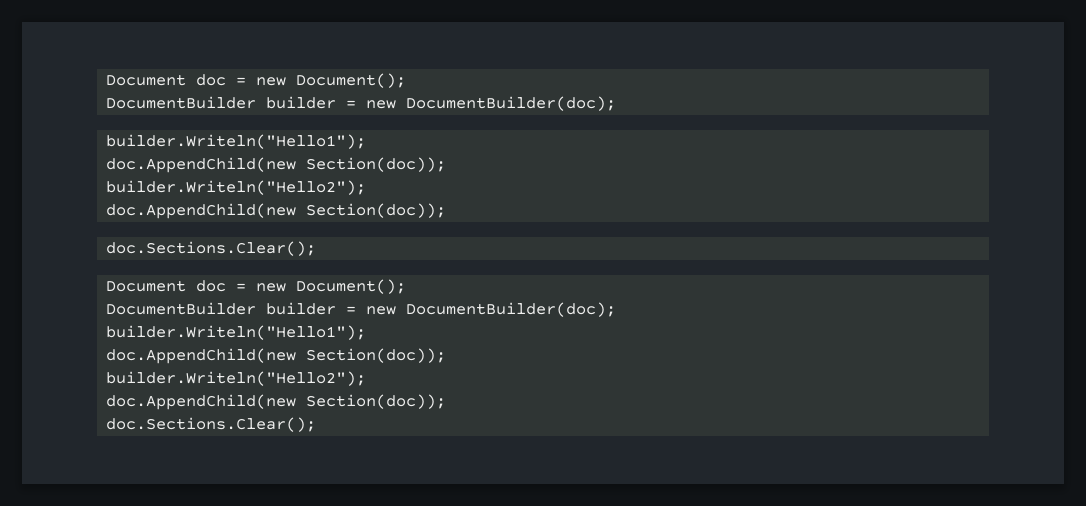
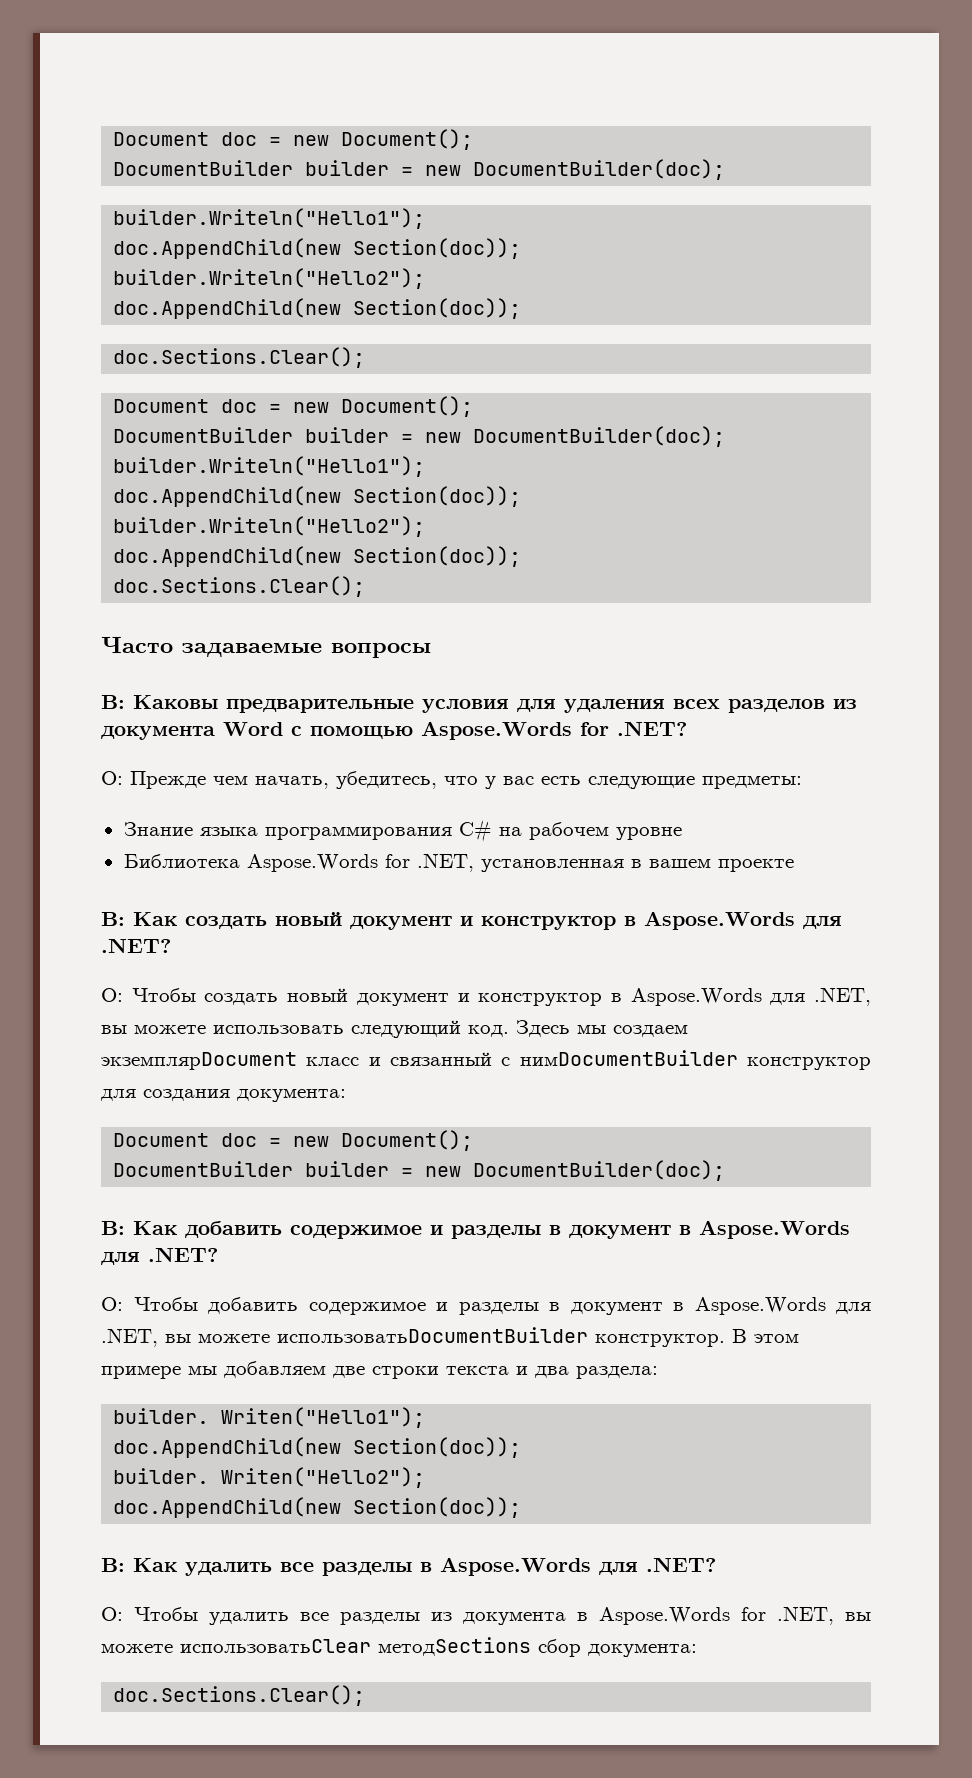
(317, 424) none -> [101,636,431,658] [101,695,857,713] [101,721,687,740] [101,771,802,789] [123,819,682,842] [123,853,794,872] [101,911,842,930] [101,938,171,953] [101,987,871,1006] [101,1020,688,1038] [101,1050,871,1070] [101,1089,346,1102] [113,1130,474,1151] [113,1160,726,1181] [101,1220,850,1239] [101,1247,218,1265] [101,1297,871,1315] [101,1327,799,1347] [101,1361,658,1379] [113,1407,426,1428] [113,1437,522,1458] [113,1467,426,1488] [113,1497,522,1518] [101,1557,716,1576] [101,1606,871,1625] [101,1637,697,1657] [113,1685,366,1706] // Часто задаваемые вопросы // В: Каковы предварительные условия для удаления всех разделов из документа Word с помощью Aspose.Words for .NET? // О: Прежде чем начать, убедитесь, что у вас есть следующие предметы: // Знание языка программирования C# на рабочем уровне // Библиотека Aspose.Words for .NET, установленная в вашем проекте // В: Как создать новый документ и конструктор в Aspose.Words для .NET? // О: Чтобы создать новый документ и конструктор в Aspose.Words для .NET, вы можете использовать следующий код. Здесь мы создаем экземплярDocument класс и связанный с нимDocumentBuilder конструктор для создания документа: // Document doc = new Document(); // DocumentBuilder builder = new DocumentBuilder(doc); // В: Как добавить содержимое и разделы в документ в Aspose.Words для .NET? // О: Чтобы добавить содержимое и разделы в документ в Aspose.Words для .NET, вы можете использоватьDocumentBuilder конструктор. В этом примере мы добавляем две строки текста и два раздела: // builder. Writen("Hello1"); // doc.AppendChild(new Section(doc)); // builder. Writen("Hello2"); // doc.AppendChild(new Section(doc)); // В: Как удалить все разделы в Aspose.Words для .NET? // О: Чтобы удалить все разделы из документа в Aspose.Words for .NET, вы можете использоватьClear методSections сбор документа: // doc.Sections.Clear();

